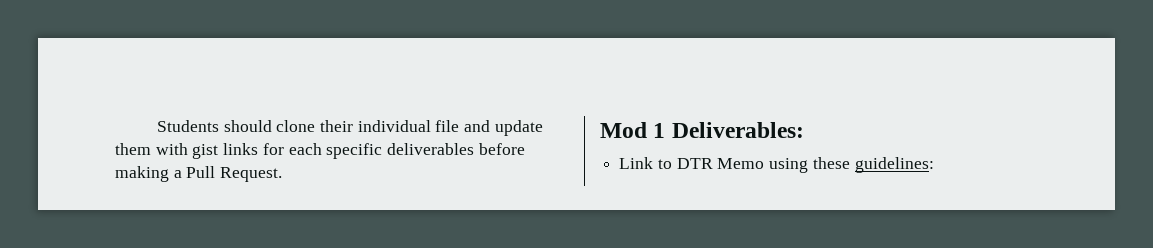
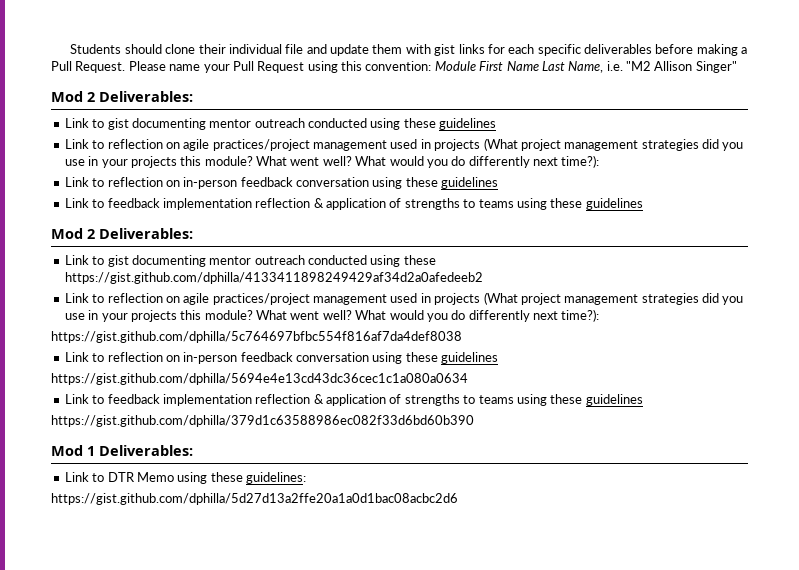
(283, 174) none -> [128,61,737,73] [51,91,193,102] [64,118,497,130] [64,138,744,151] [64,155,600,168] [64,177,499,189] [64,198,643,210] [51,228,193,239] [64,255,436,267] [64,272,483,284] [64,292,744,305] [64,309,600,322] [51,331,462,343] [64,352,499,364] [51,373,468,385] [64,394,643,406] [51,415,474,427] Please name your Pull Request using this convention: Module First Name Last Name, i.e. "M2 Allison Singer" // Mod 2 Deliverables: // Link to gist documenting mentor outreach conducted using these guidelines // Link to reflection on agile practices/project management used in projects (What project management strategies did you use in your projects this module? What went well? What would you do differently next time?): // Link to reflection on in-person feedback conversation using these guidelines // Link to feedback implementation reflection & application of strengths to teams using these guidelines // Mod 2 Deliverables: // Link to gist documenting mentor outreach conducted using these https://gist.github.com/dphilla/4133411898249429af34d2a0afedeeb2 // Link to reflection on agile practices/project management used in projects (What project management strategies did you use in your projects this module? What went well? What would you do differently next time?): // https://gist.github.com/dphilla/5c764697bfbc554f816af7da4def8038 // Link to reflection on in-person feedback conversation using these guidelines // https://gist.github.com/dphilla/5694e4e13cd43dc36cec1c1a080a0634 // Link to feedback implementation reflection & application of strengths to teams using these guidelines // https://gist.github.com/dphilla/379d1c63588986ec082f33d6bd60b390
(934, 165) none -> [51,493,458,505] // https://gist.github.com/dphilla/5d27d13a2ffe20a1a0d1bac08acbc2d6

